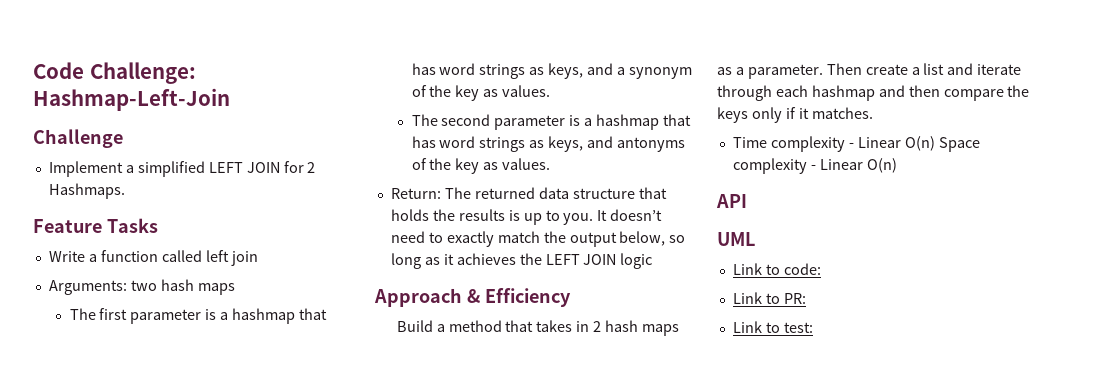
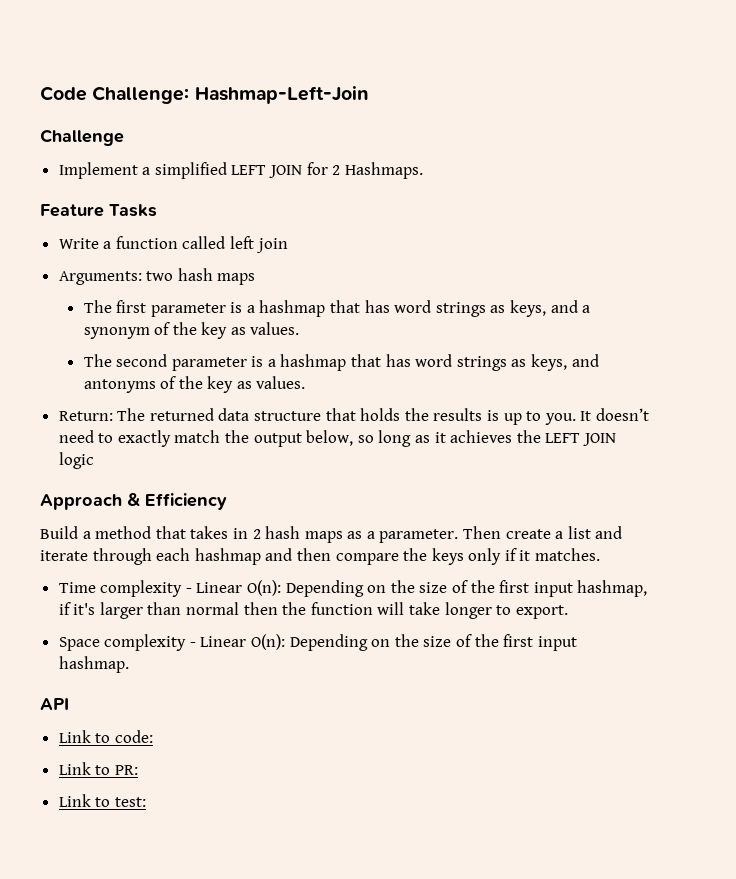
[904,136,980,152] [732,158,897,174] O(n) Space complexity - Linear O(n) -> [247,580,648,597] [58,602,568,619] [58,634,577,651] [58,656,129,673] O(n): Depending on the size of the first input hashmap, if it's larger than normal then the function will take longer to export. // Space complexity - Linear O(n): Depending on the size of the first input hashmap.
[717,232,755,246] // UML -> (69, 704) none

